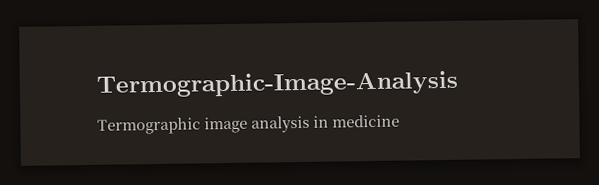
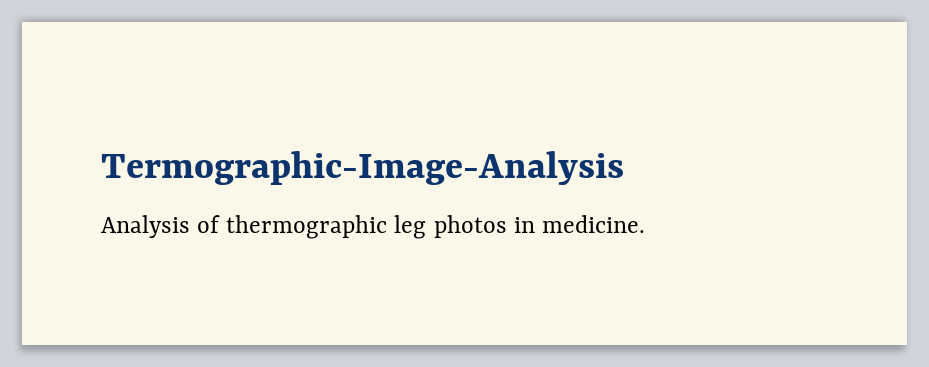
[97,114,400,135] Termographic image analysis in medicine -> [101,215,645,239] Analysis of thermographic leg photos in medicine.

